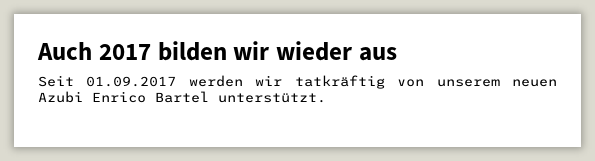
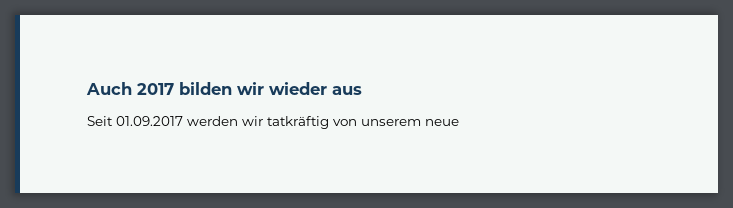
[512,79,557,87] [38,91,326,103] neuen Azubi Enrico Bartel unterstützt. -> [425,119,459,126] neue

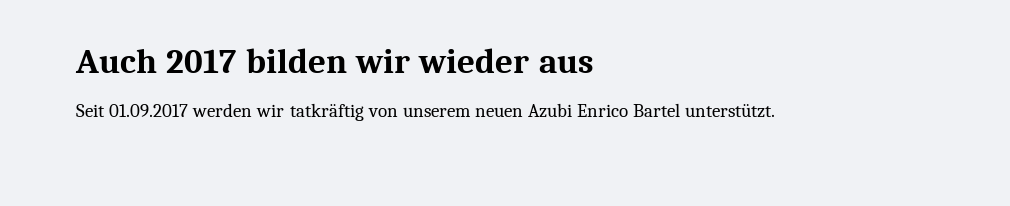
[425,119,459,126] neue -> [474,103,776,118] neuen Azubi Enrico Bartel unterstützt.

